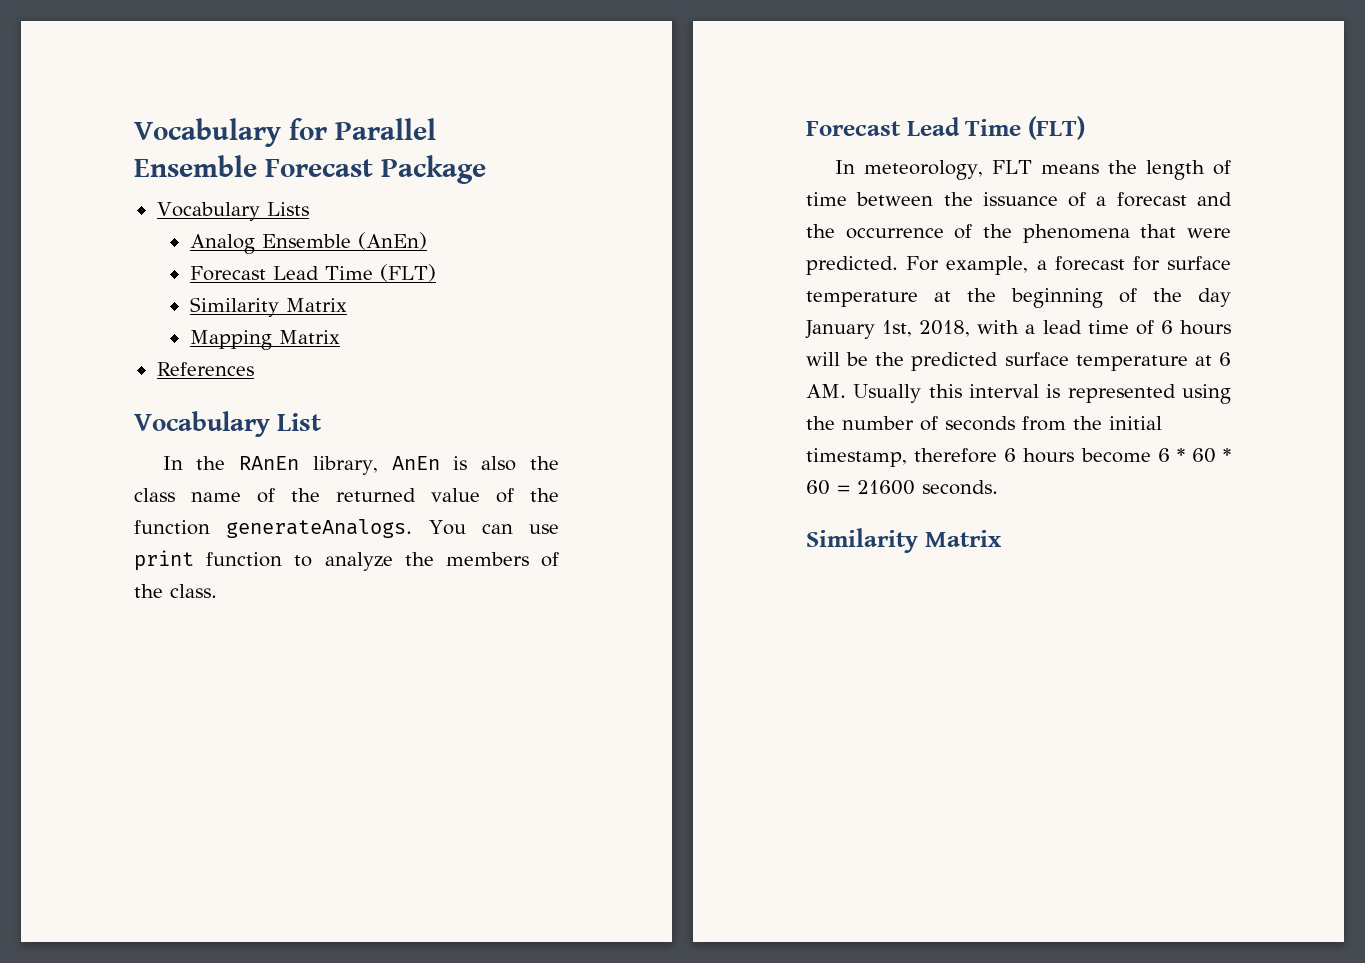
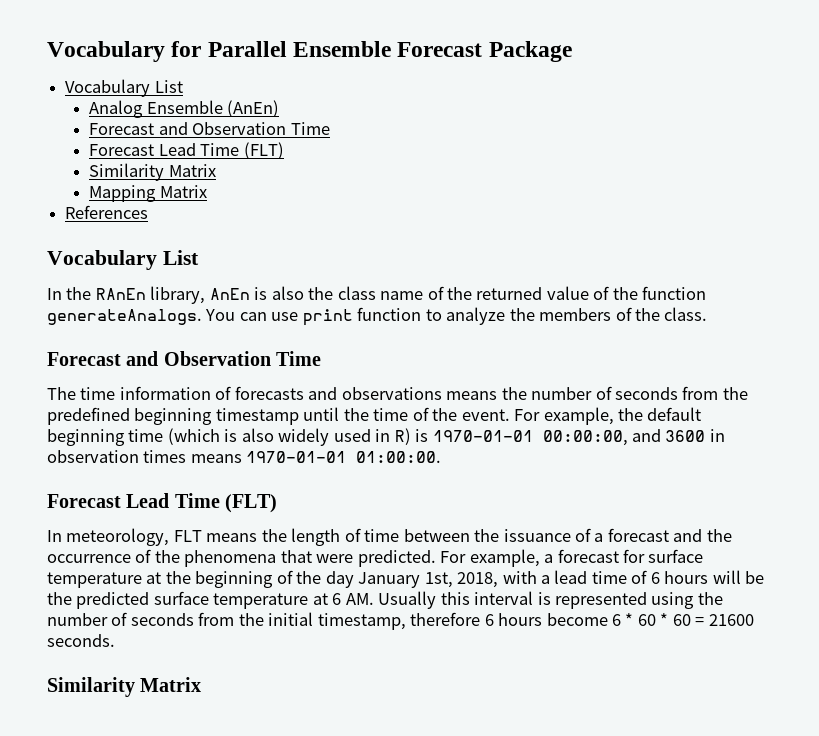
[266,202,309,216] Lists -> [154,80,183,93] List
(427, 241) none -> [89,122,330,135] // Forecast and Observation Time
(217, 591) none -> [47,351,322,366] [47,386,748,400] [47,407,702,425] [47,428,725,446] [47,450,442,463] // Forecast and Observation Time // The time information of forecasts and observations means the number of seconds from the predefined beginning timestamp until the time of the event. For example, the default beginning time (which is also widely used in R) is 1970-01-01 00:00:00, and 3600 in observation times means 1970-01-01 01:00:00.

